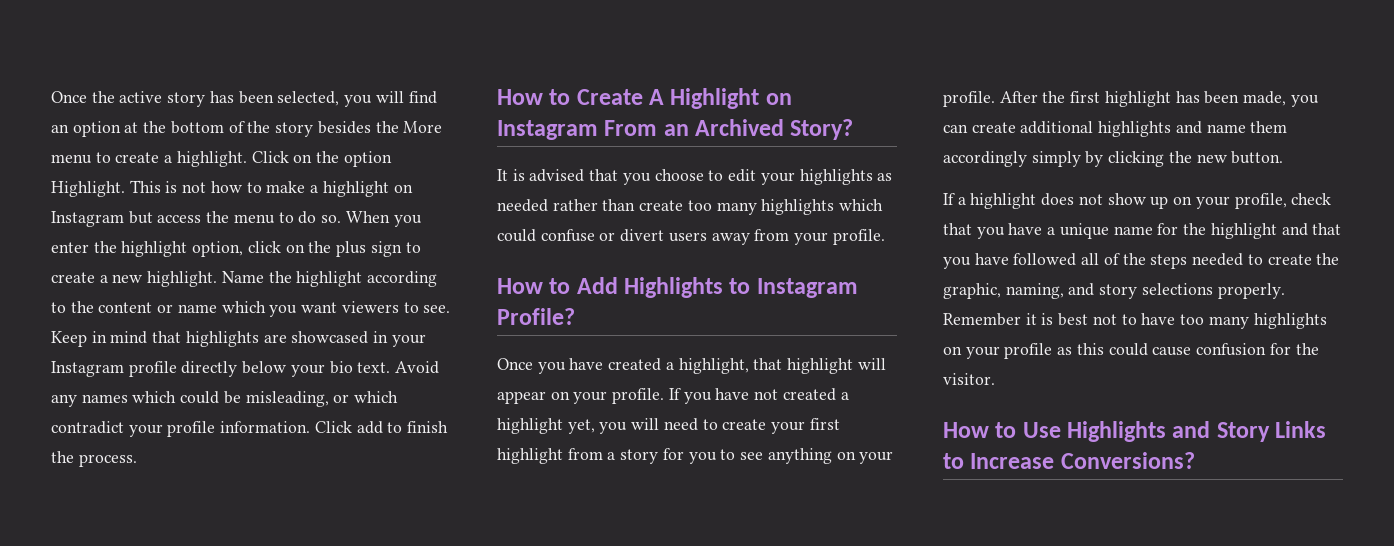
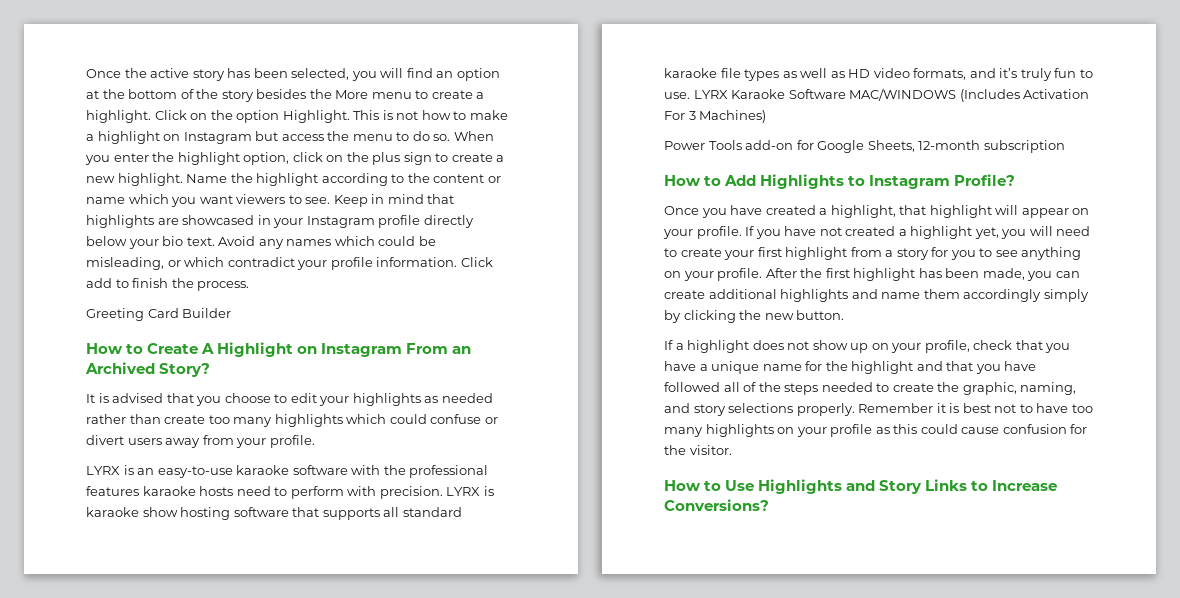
(137, 460) none -> [86,308,232,321] // Greeting Card Builder
(885, 237) none -> [86,465,489,478] [86,486,494,499] [86,507,462,520] [664,68,1093,81] [664,88,1090,102] [664,110,767,123] [664,140,1065,153] // LYRX is an easy-to-use karaoke software with the professional features karaoke hosts need to perform with precision. LYRX is karaoke show hosting software that supports all standard karaoke file types as well as HD video formats, and it’s truly fun to use. LYRX Karaoke Software MAC/WINDOWS (Includes Activation For 3 Machines) // Power Tools add-on for Google Sheets, 12-month subscription

